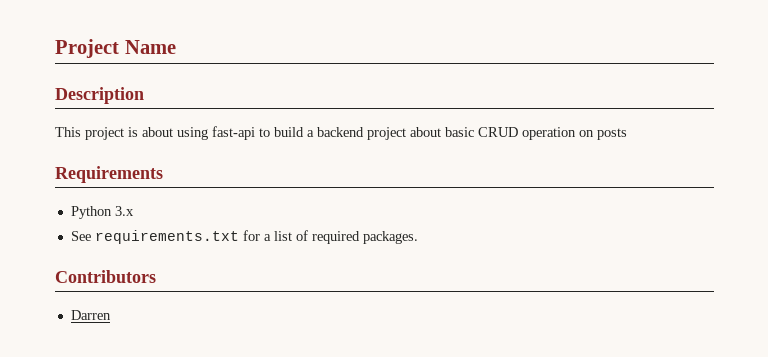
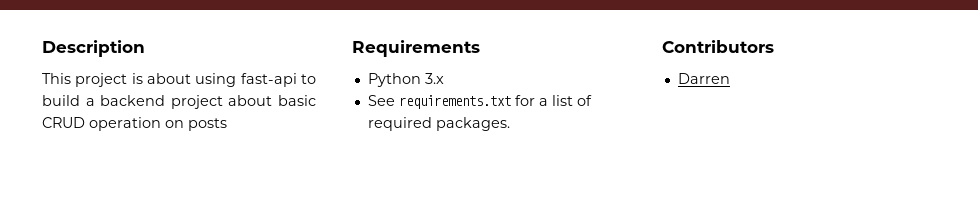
[55,39,176,58] Project Name // -> (42, 48) none

